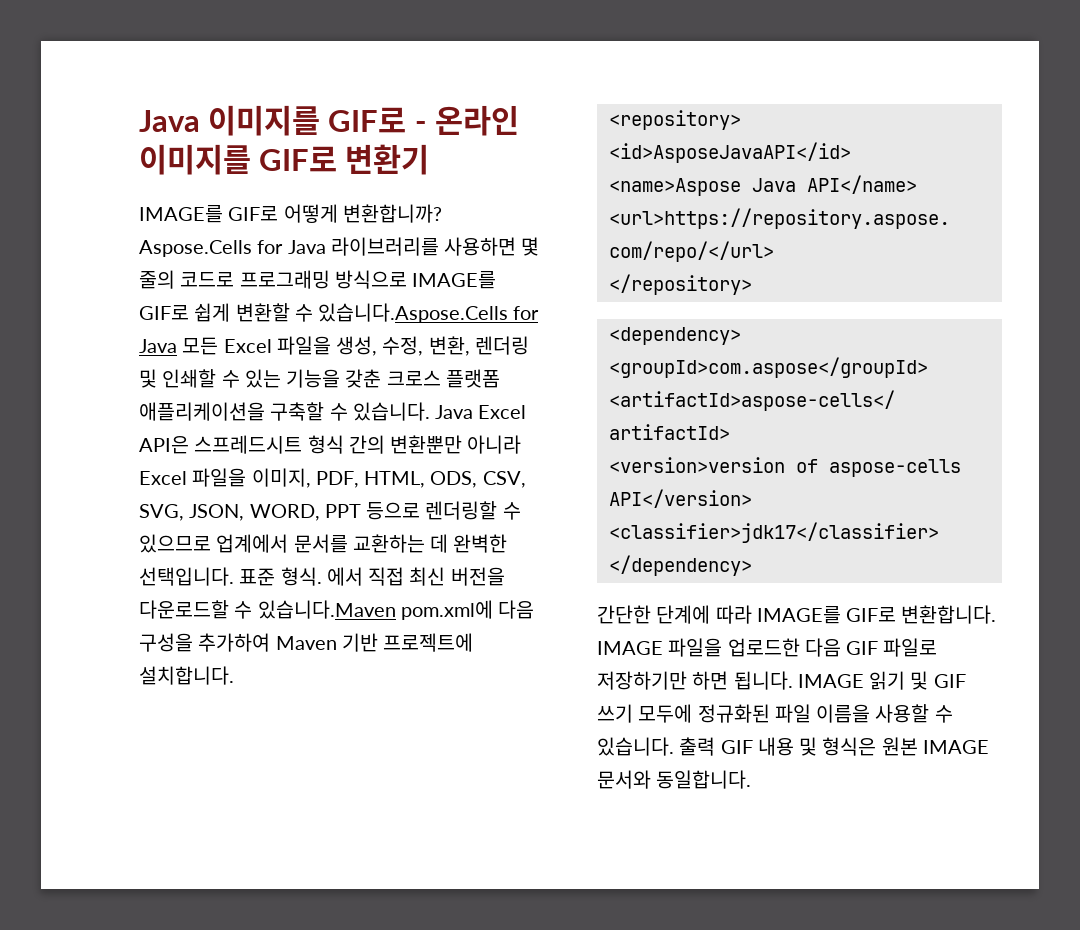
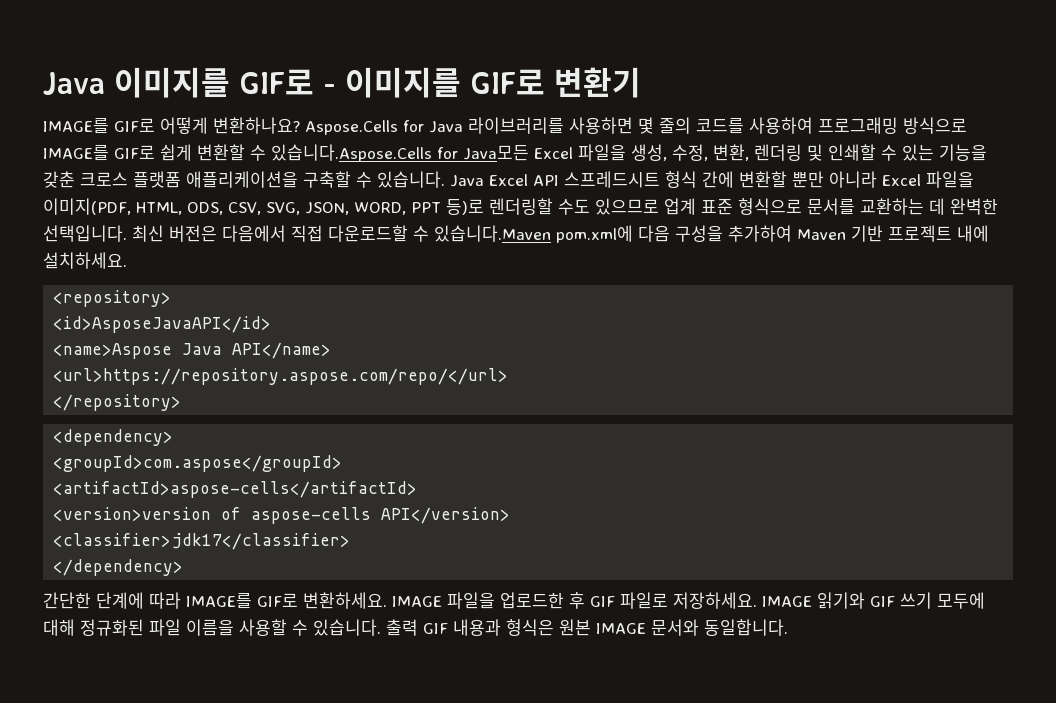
[434,105,519,136] 온라인 -> (336, 89) none
[342,204,442,223] 변환합니까? -> [213,117,300,134] 변환하나요?
[180,272,235,287] 코드로 -> [696,117,813,134] 코드를 사용하여
[139,337,219,355] Java 모든 -> [463,145,529,161] Java모든
[139,436,189,454] API은 -> [533,175,559,186] API
[348,435,463,454] 간의 변환뿐만 -> [702,171,824,188] 간에 변환할 뿐만
[251,468,359,488] 이미지, PDF, -> [43,198,131,215] 이미지(PDF,
[366,501,521,520] [139,534,289,553] 등으로 렌더링할 수 있으므로 업계에서 -> [446,198,802,215] 등)로 렌더링할 수도 있으므로 업계 표준 형식으로
[239,567,505,586] 표준 형식. 에서 직접 최신 버전을 -> [132,225,323,242] 최신 버전은 다음에서 직접
[383,633,474,652] [139,666,234,685] 프로젝트에 설치합니다. -> [888,225,989,242] [43,252,127,269] 프로젝트 내에 설치하세요.
[901,605,997,624] 변환합니다. -> [303,592,387,609] 변환하세요.
[804,638,841,657] 다음 -> [569,592,585,609] 후
[597,671,929,690] 저장하기만 하면 됩니다. IMAGE 읽기 및 -> [673,592,865,609] 저장하세요. IMAGE 읽기와
(693, 713) none -> [43,619,75,636] 대해
[757,737,818,756] 내용 및 -> [453,619,501,636] 내용과

